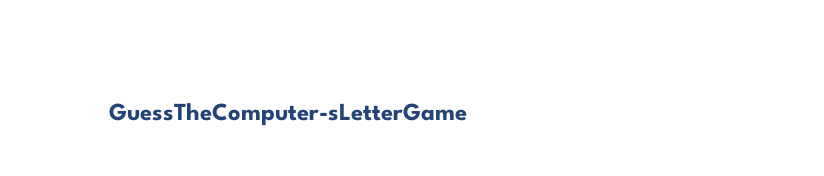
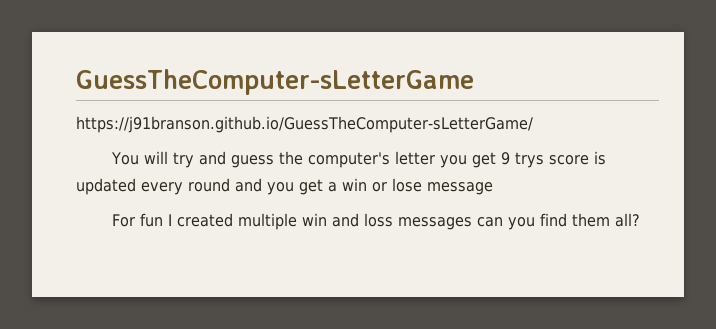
(467, 114) none -> [76,116,533,133] [111,151,607,168] [76,178,493,195] [112,213,641,230] // https://j91branson.github.io/GuessTheComputer-sLetterGame/ // You will try and guess the computer's letter you get 9 trys score is updated every round and you get a win or lose message // For fun I created multiple win and loss messages can you find them all?

